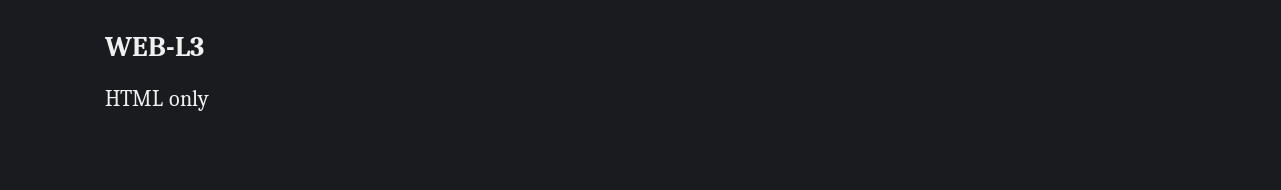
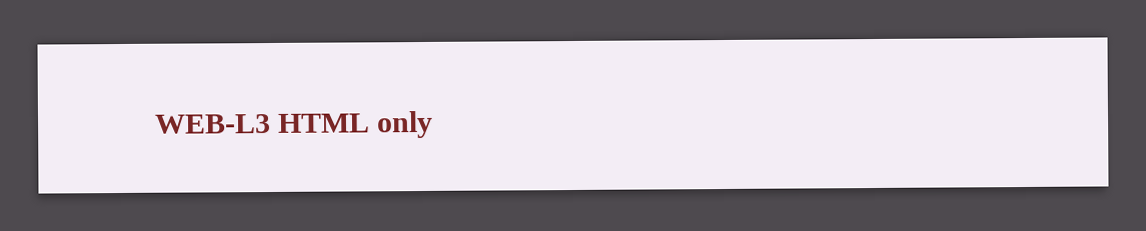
(204, 46) // -> (271, 124) none

